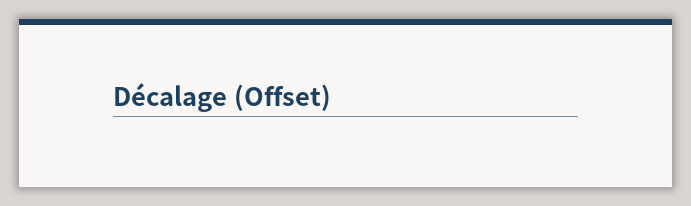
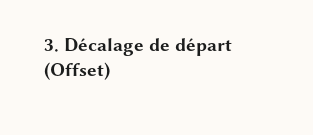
[113,83,227,112] Décalage -> [44,38,233,56] 3. Décalage de départ

